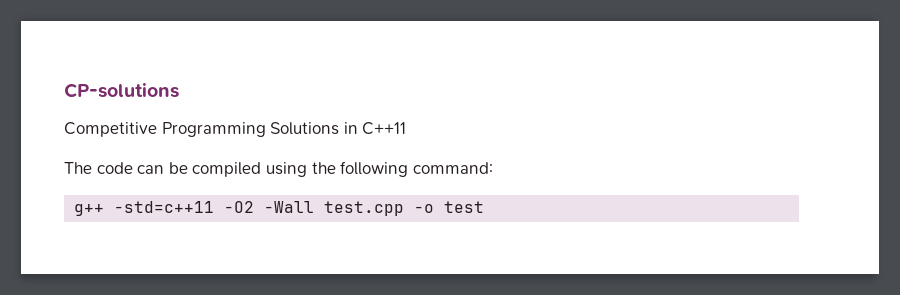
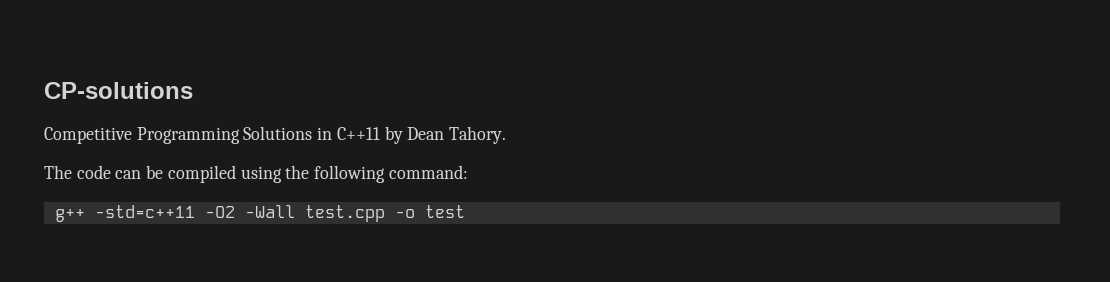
(407, 128) none -> [384,126,507,144] by Dean Tahory.

